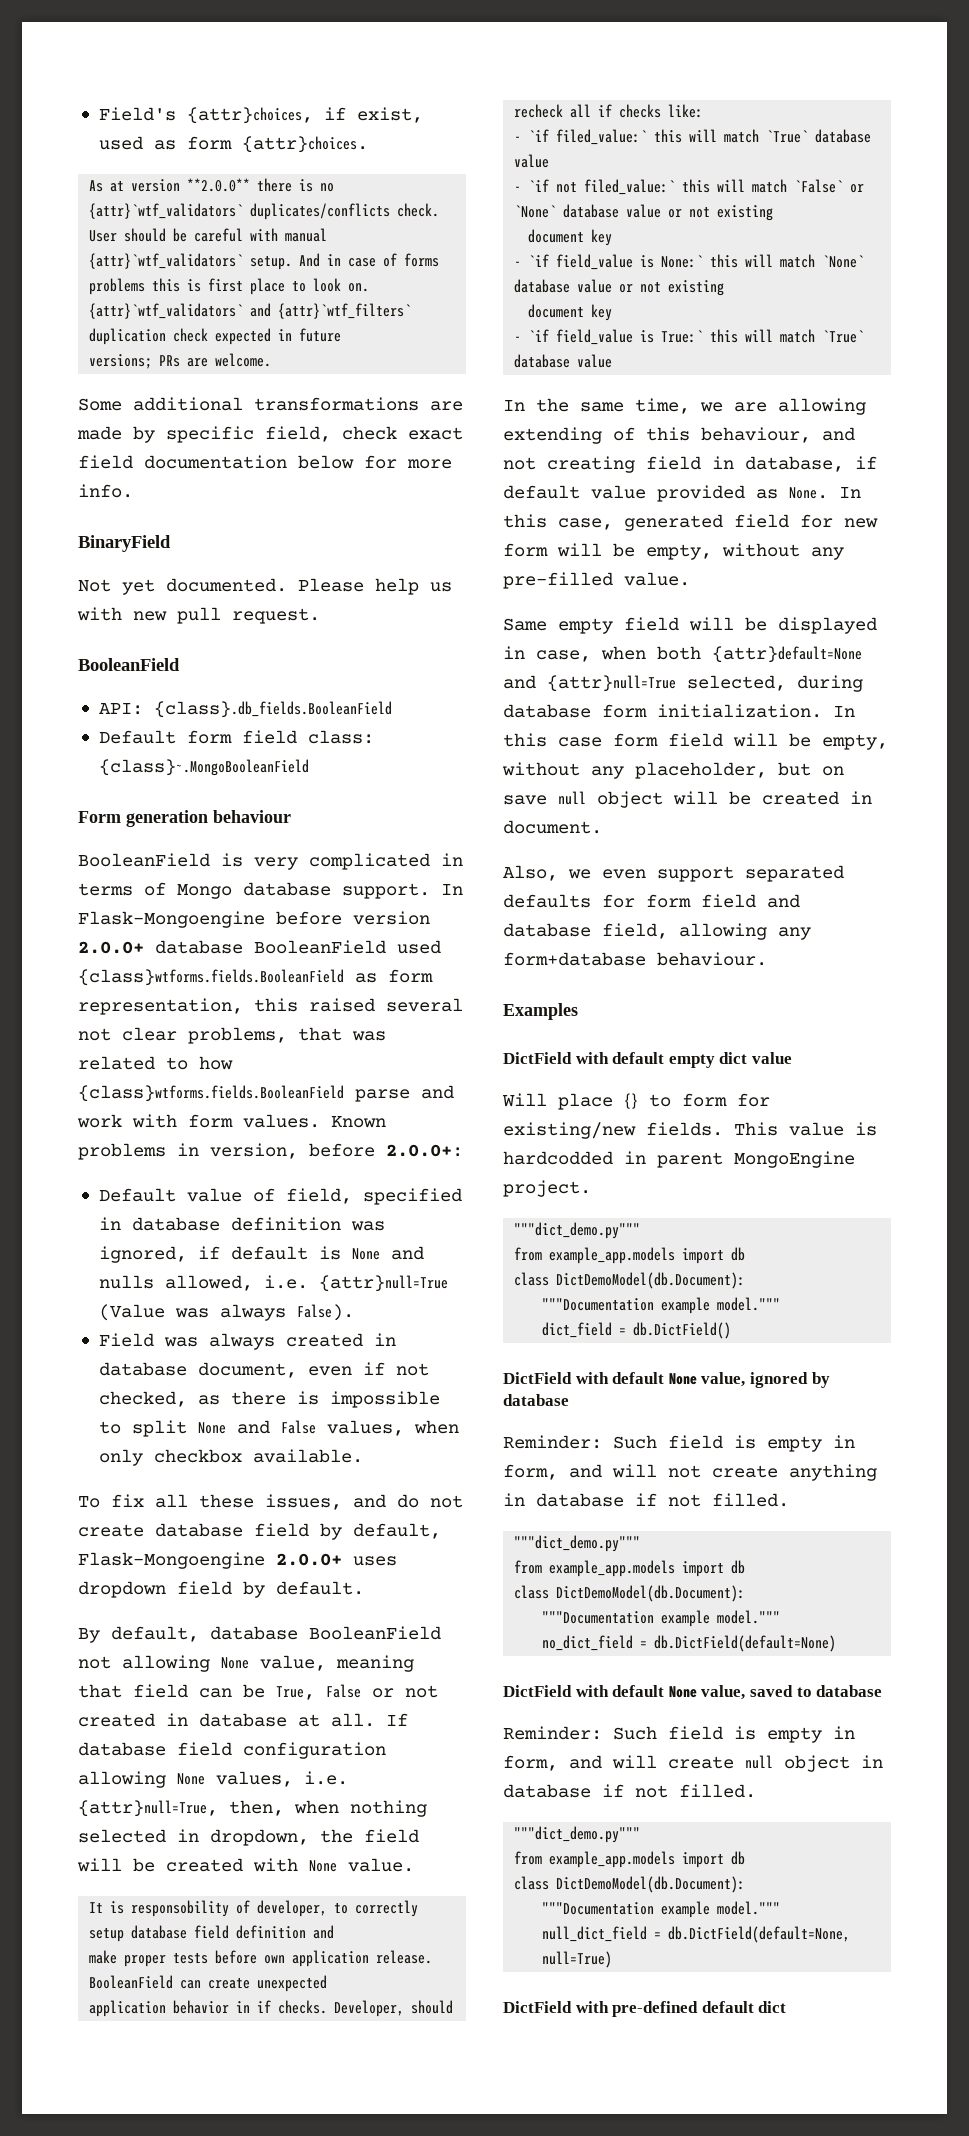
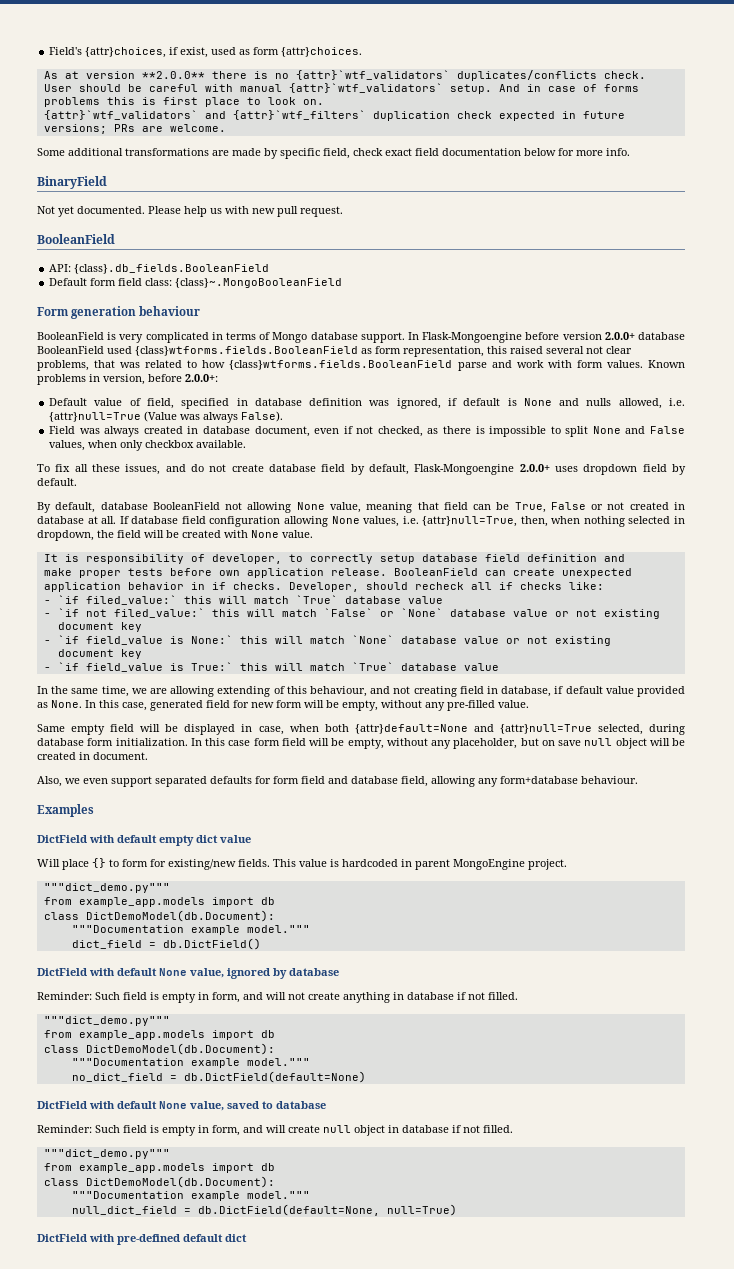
[131,1900,230,1917] responsobility -> [85,554,184,564] responsibility
[503,1151,613,1165] hardcodded -> [342,859,398,867] hardcoded

